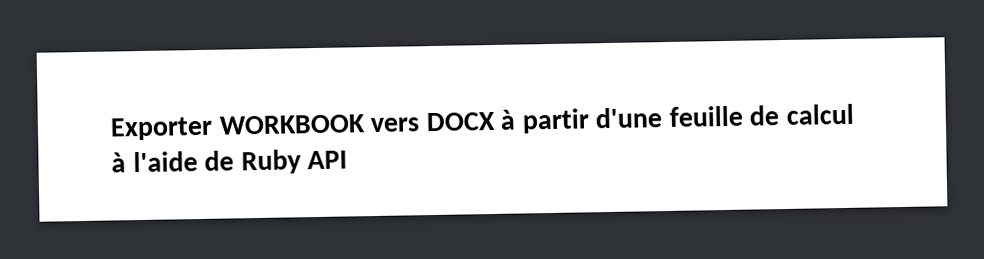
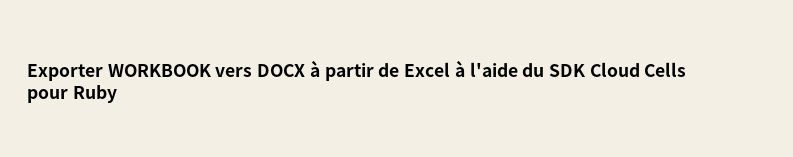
[595,103,855,129] [111,149,348,175] d'une feuille de calcul à l'aide de Ruby API -> [378,60,687,77] [27,85,117,103] de Excel à l'aide du SDK Cloud Cells pour Ruby

